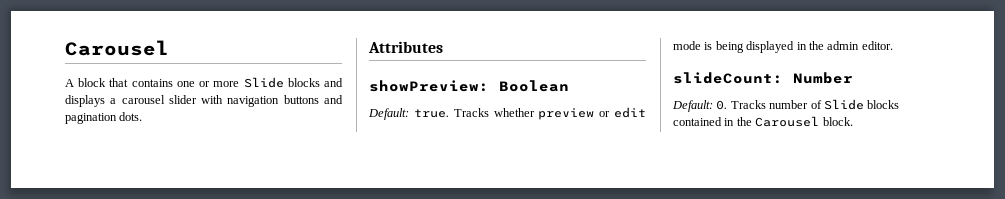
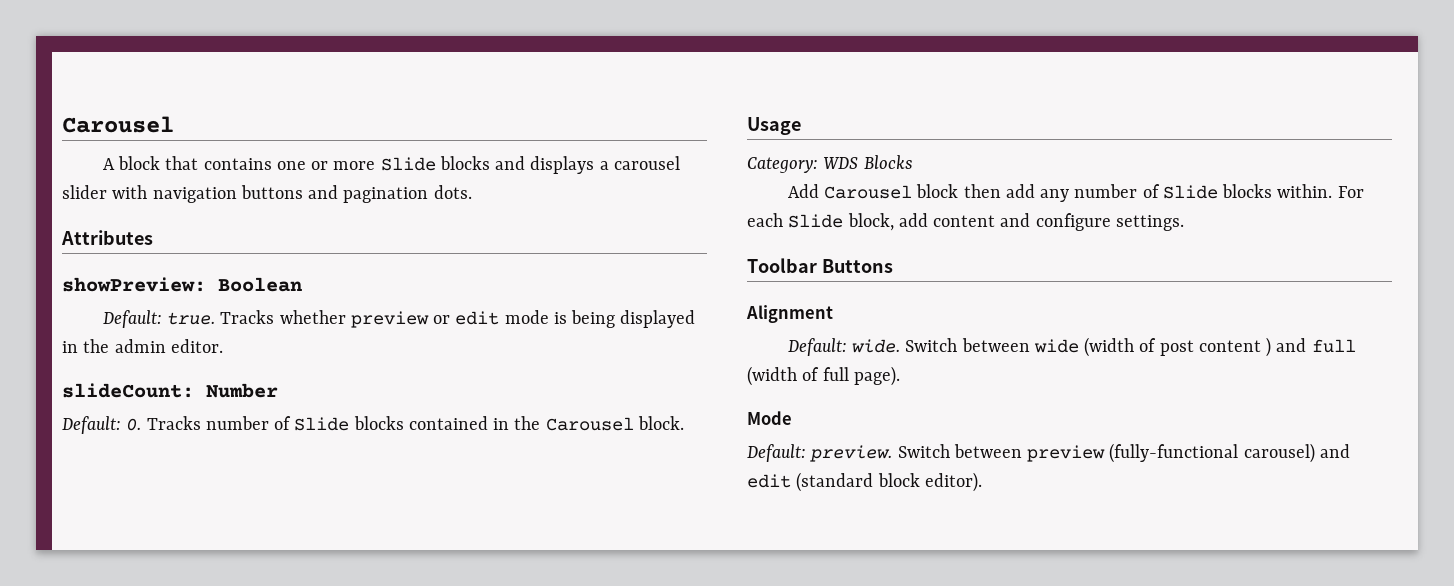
(853, 121) none -> [747,117,801,135] [747,155,913,173] [787,184,1364,202] [747,213,1184,231] [747,258,893,273] [746,305,833,323] [787,337,1356,357] [747,366,900,386] [747,411,792,425] [747,443,1350,463] [747,472,982,492] // Usage // Category: WDS Blocks // Add Carousel block then add any number of Slide blocks within. For each Slide block, add content and configure settings. // Toolbar Buttons // Alignment // Default: wide. Switch between wide (width of post content ) and full (width of full page). // Mode // Default: preview. Switch between preview (fully-functional carousel) and edit (standard block editor).

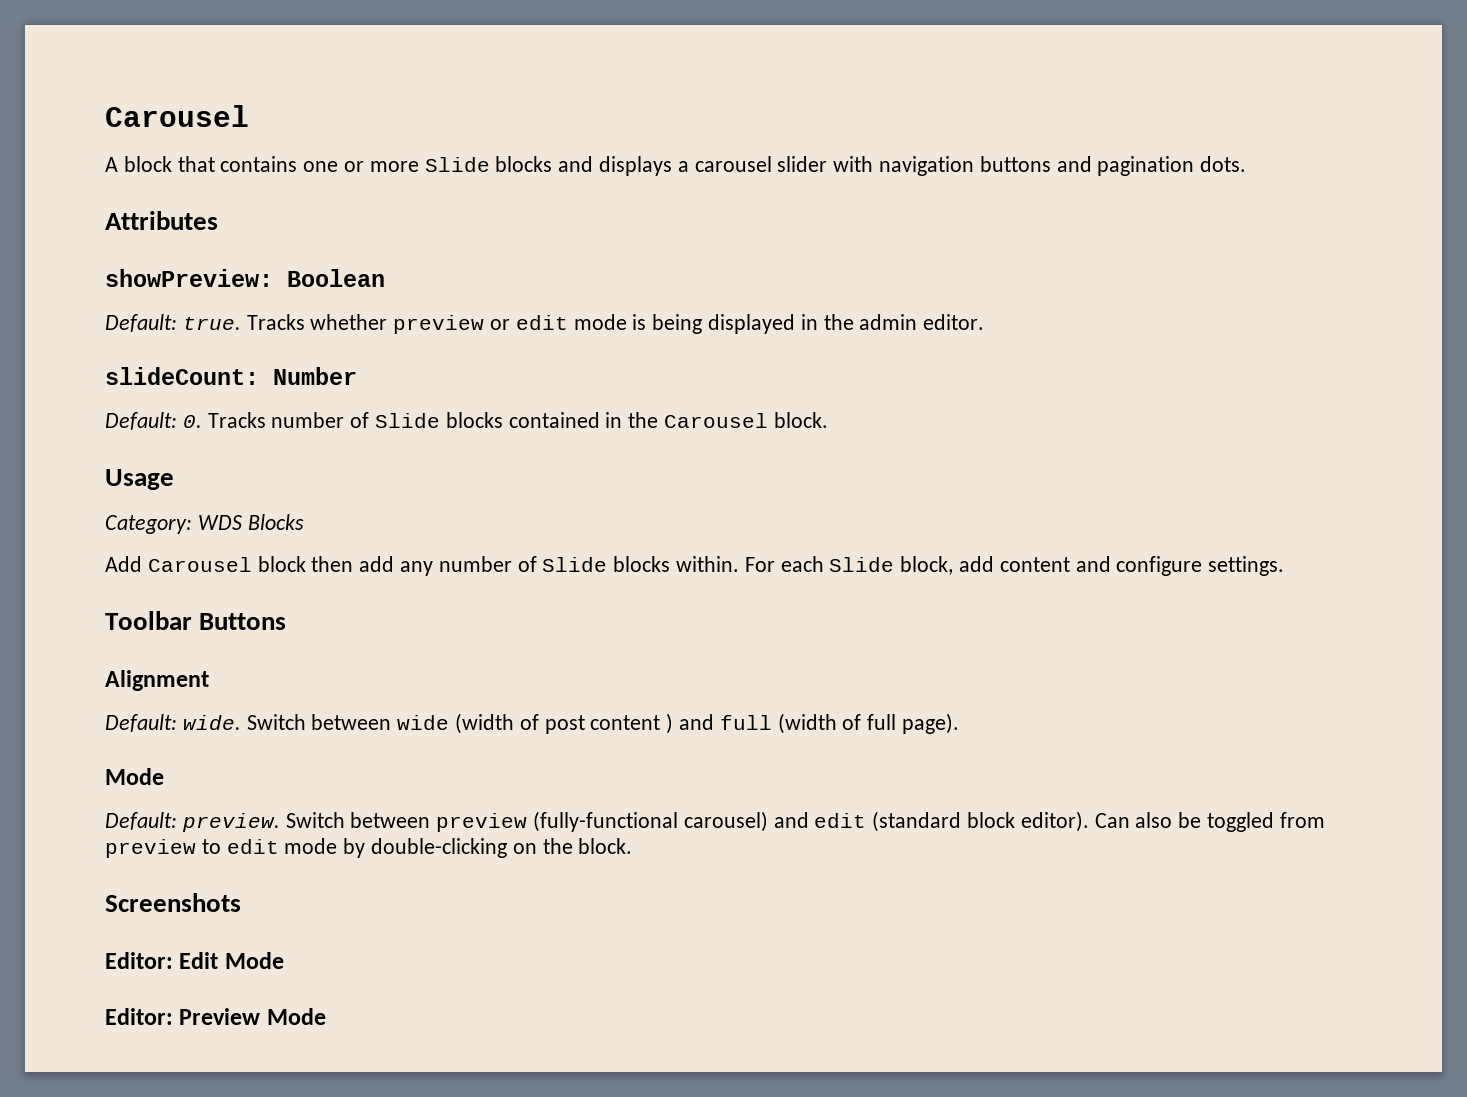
(982, 482) none -> [1094,812,1325,832] [105,838,633,858] [105,893,241,912] [105,952,284,969] [105,1008,326,1025] Can also be toggled from preview to edit mode by double-clicking on the block. // Screenshots // Editor: Edit Mode // Editor: Preview Mode

